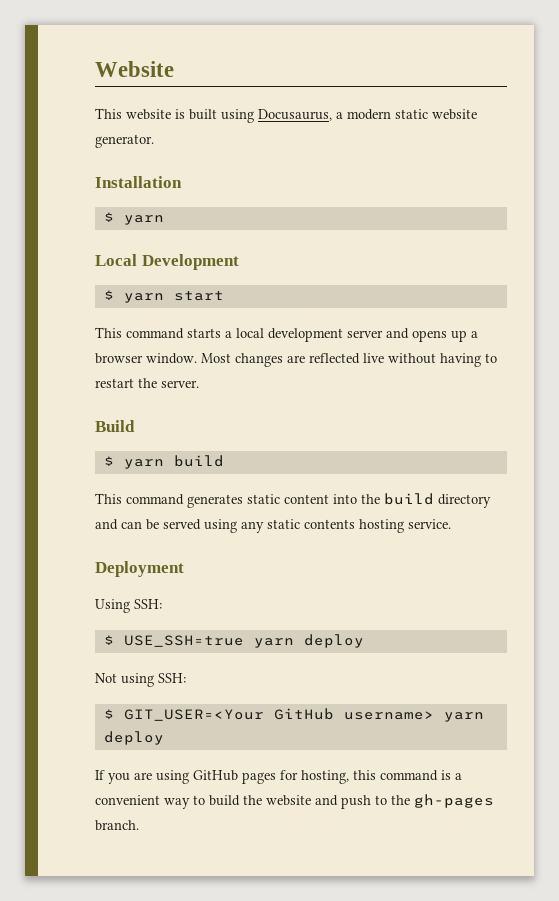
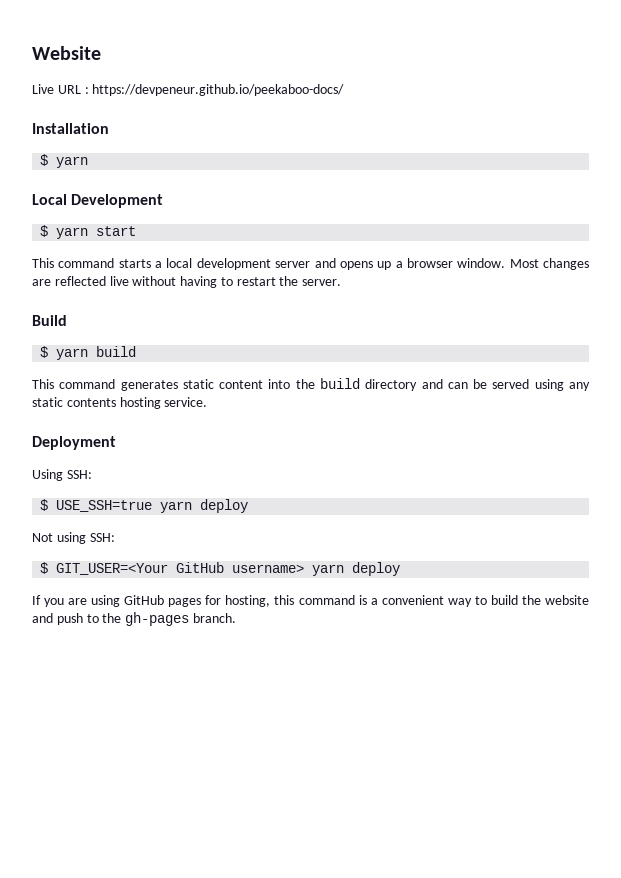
[95,108,477,123] [95,134,154,148] This website is built using Docusaurus, a modern static website generator. -> [32,84,345,96] Live URL : https://devpeneur.github.io/peekaboo-docs/

